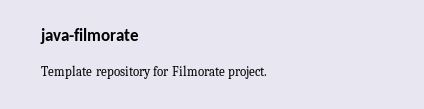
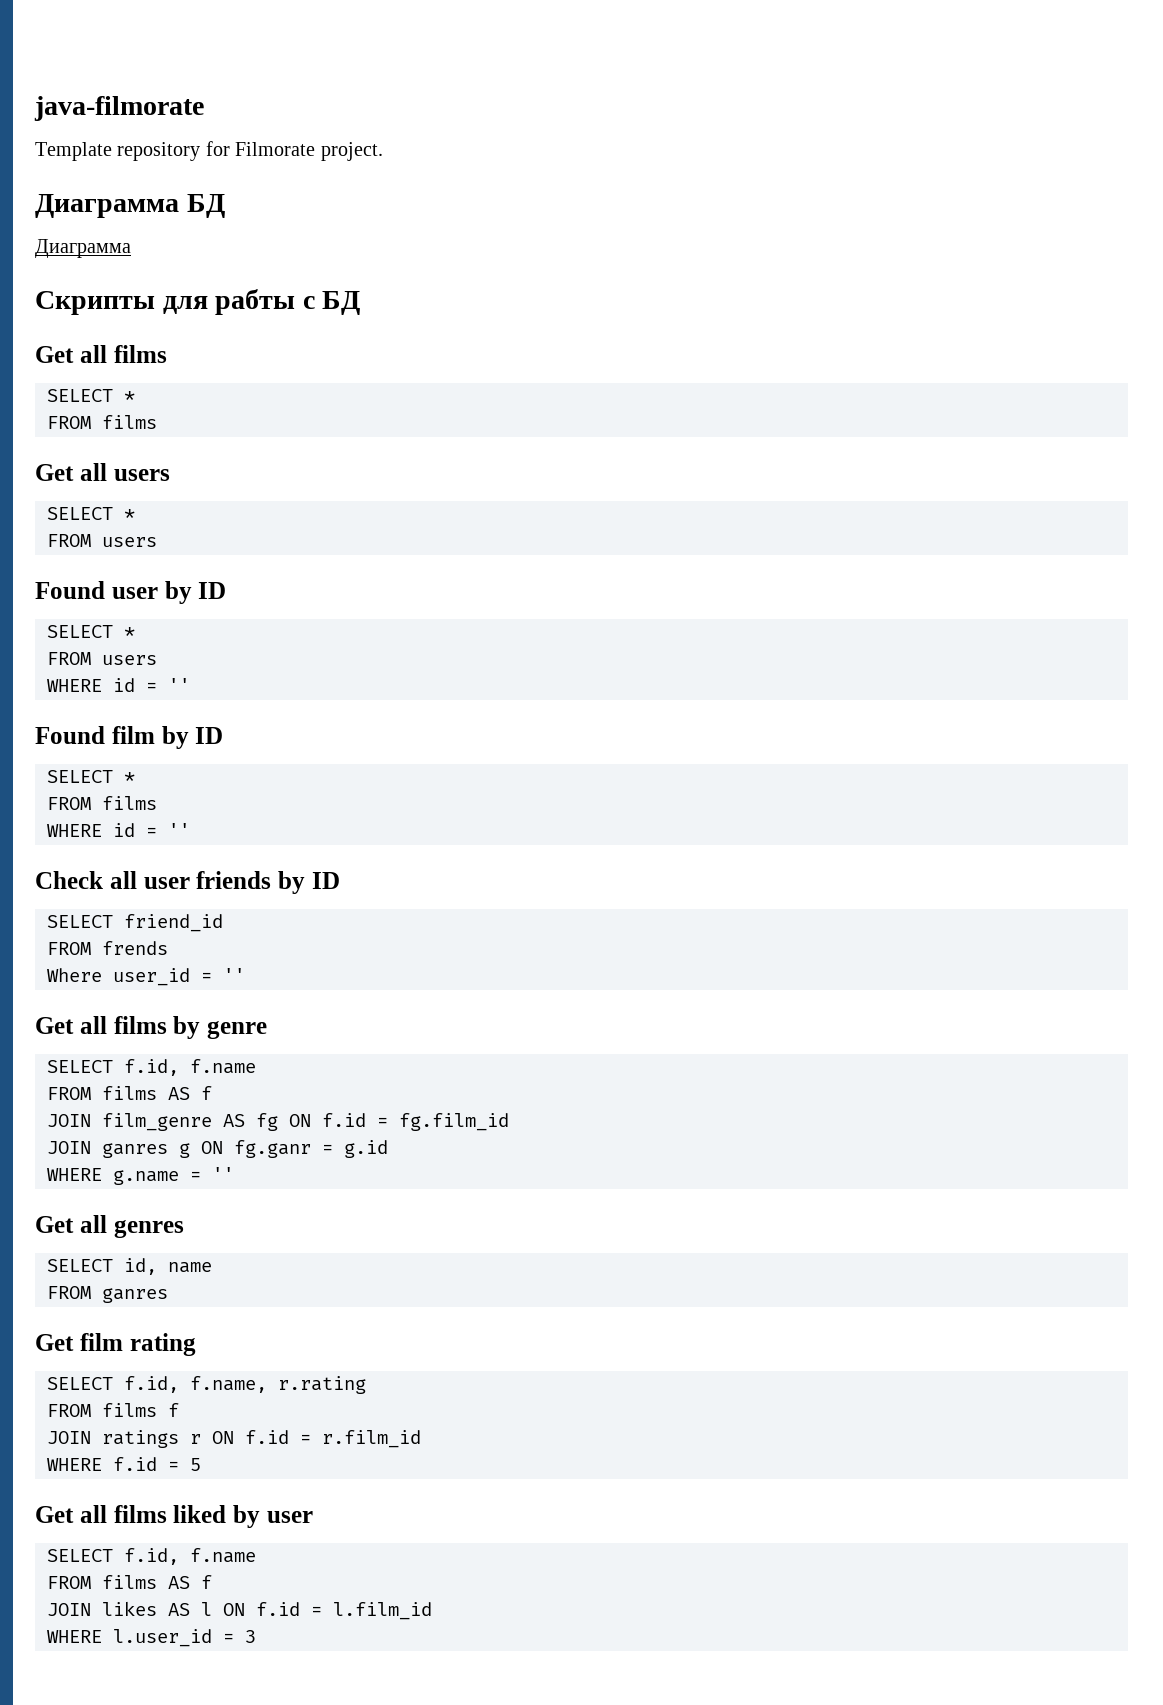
(268, 72) none -> [35,194,225,218] [35,239,131,258] [35,289,361,315] [35,345,167,363] [47,389,135,402] [47,415,157,429] [35,463,170,481] [47,507,135,520] [47,534,157,547] [35,581,227,604] [47,625,135,638] [47,652,157,665] [47,678,190,692] [35,726,224,749] [47,770,135,783] [47,796,157,810] [47,823,190,837] [35,871,340,894] [47,914,223,932] [47,941,168,955] [47,968,245,986] [35,1016,267,1039] [47,1059,256,1076] [47,1086,212,1100] [47,1113,509,1131] [47,1140,388,1158] [47,1167,234,1185] [35,1215,184,1238] [47,1258,212,1275] [47,1286,168,1303] [35,1333,196,1356] [47,1376,366,1394] [47,1403,179,1417] [47,1430,421,1448] [47,1457,201,1471] [35,1505,313,1528] [47,1548,256,1565] [47,1575,212,1589] [47,1601,432,1620] [47,1629,256,1647] // Диаграмма БД // Диаграмма // Скрипты для рабты с БД // Get all films // SELECT * // FROM films // Get all users // SELECT * // FROM users // Found user by ID // SELECT * // FROM users // WHERE id = '' // Found film by ID // SELECT * // FROM films // WHERE id = '' // Check all user friends by ID // SELECT friend_id // FROM frends // Where user_id = '' // Get all films by genre // SELECT f.id, f.name // FROM films AS f // JOIN film_genre AS fg ON f.id = fg.film_id // JOIN ganres g ON fg.ganr = g.id // WHERE g.name = '' // Get all genres // SELECT id, name // FROM ganres // Get film rating // SELECT f.id, f.name, r.rating // FROM films f // JOIN ratings r ON f.id = r.film_id // WHERE f.id = 5 // Get all films liked by user // SELECT f.id, f.name // FROM films AS f // JOIN likes AS l ON f.id = l.film_id // WHERE l.user_id = 3

